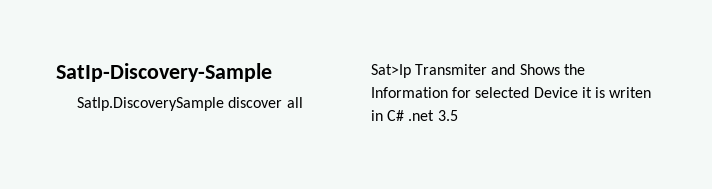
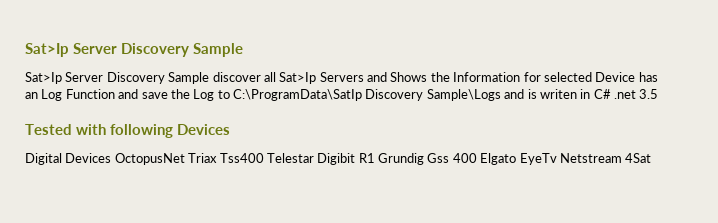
[56,63,272,82] [77,97,225,111] SatIp-Discovery-Sample // SatIp.DiscoverySample -> [25,43,243,57] [25,72,210,84] Sat>Ip Server Discovery Sample // Sat>Ip Server Discovery Sample
[415,64,488,75] Transmiter -> [319,72,364,82] Servers
[581,87,592,98] it -> [638,72,658,82] [25,89,525,101] has an Log Function and save the Log to C:\ProgramData\SatIp Discovery Sample\Logs and
(458, 115) none -> [25,124,230,138] [25,153,652,165] // Tested with following Devices // Digital Devices OctopusNet Triax Tss400 Telestar Digibit R1 Grundig Gss 400 Elgato EyeTv Netstream 4Sat

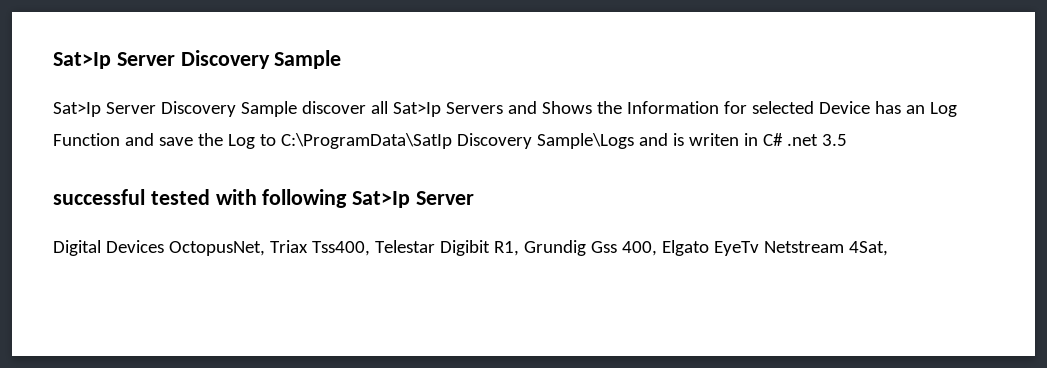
[25,124,230,138] Tested with following Devices -> [53,189,475,208] successful tested with following Sat>Ip Server
[114,153,264,165] OctopusNet Triax Tss400 -> [168,240,370,256] OctopusNet, Triax Tss400,
[358,153,375,163] R1 -> [493,241,519,256] R1,
[452,153,477,163] 400 -> [621,241,657,256] 400,
[625,153,652,163] 4Sat -> [848,241,888,256] 4Sat,

